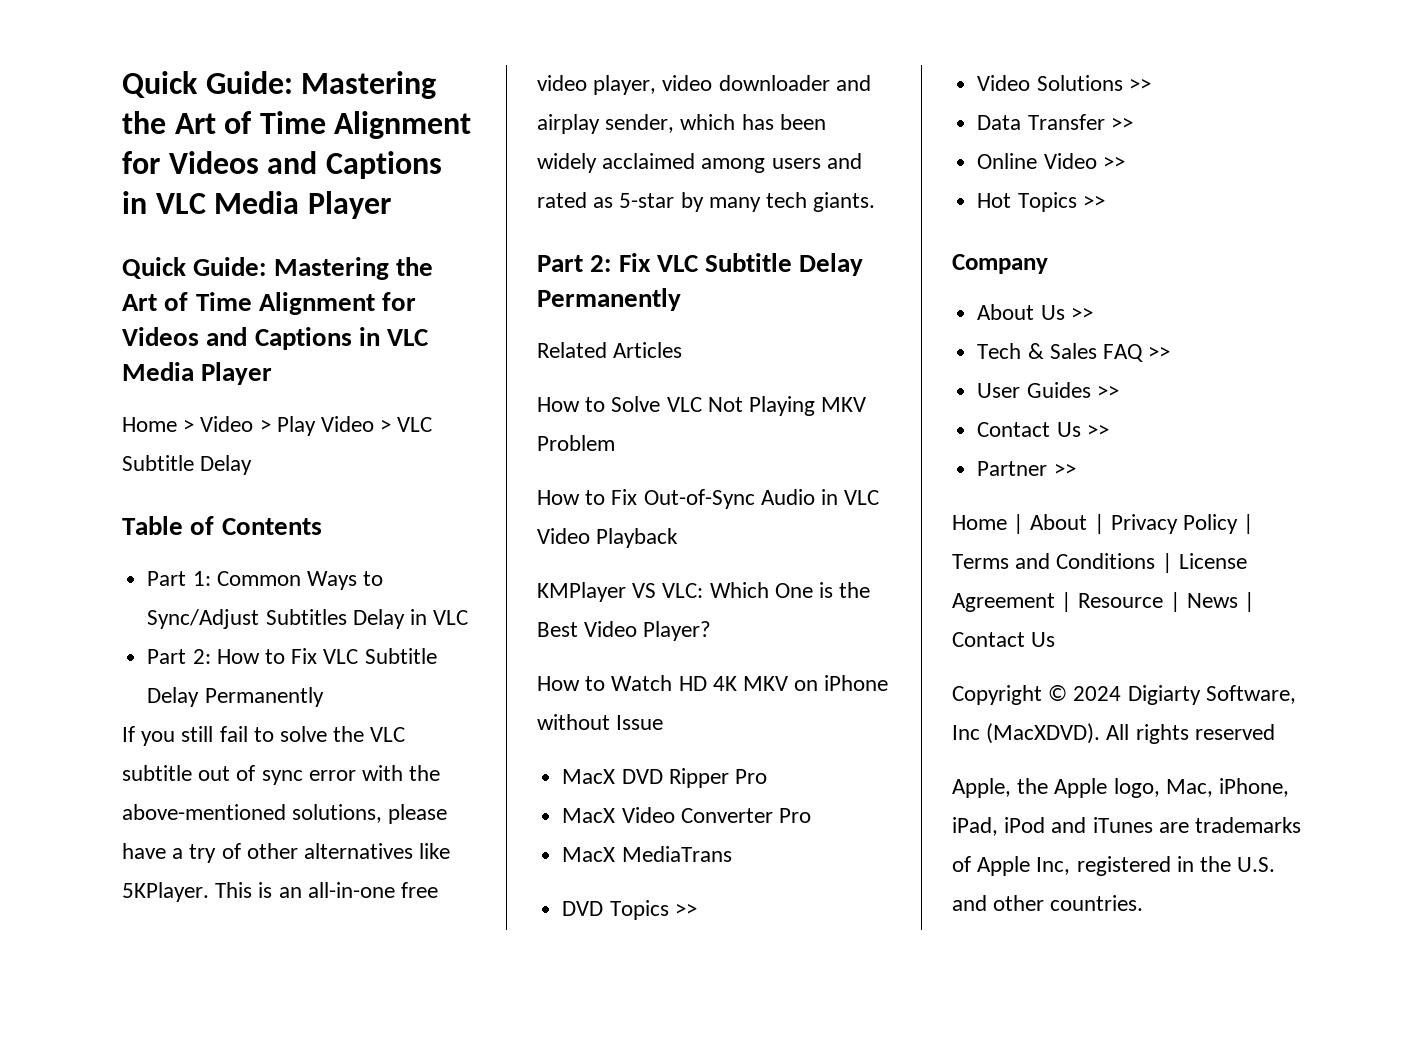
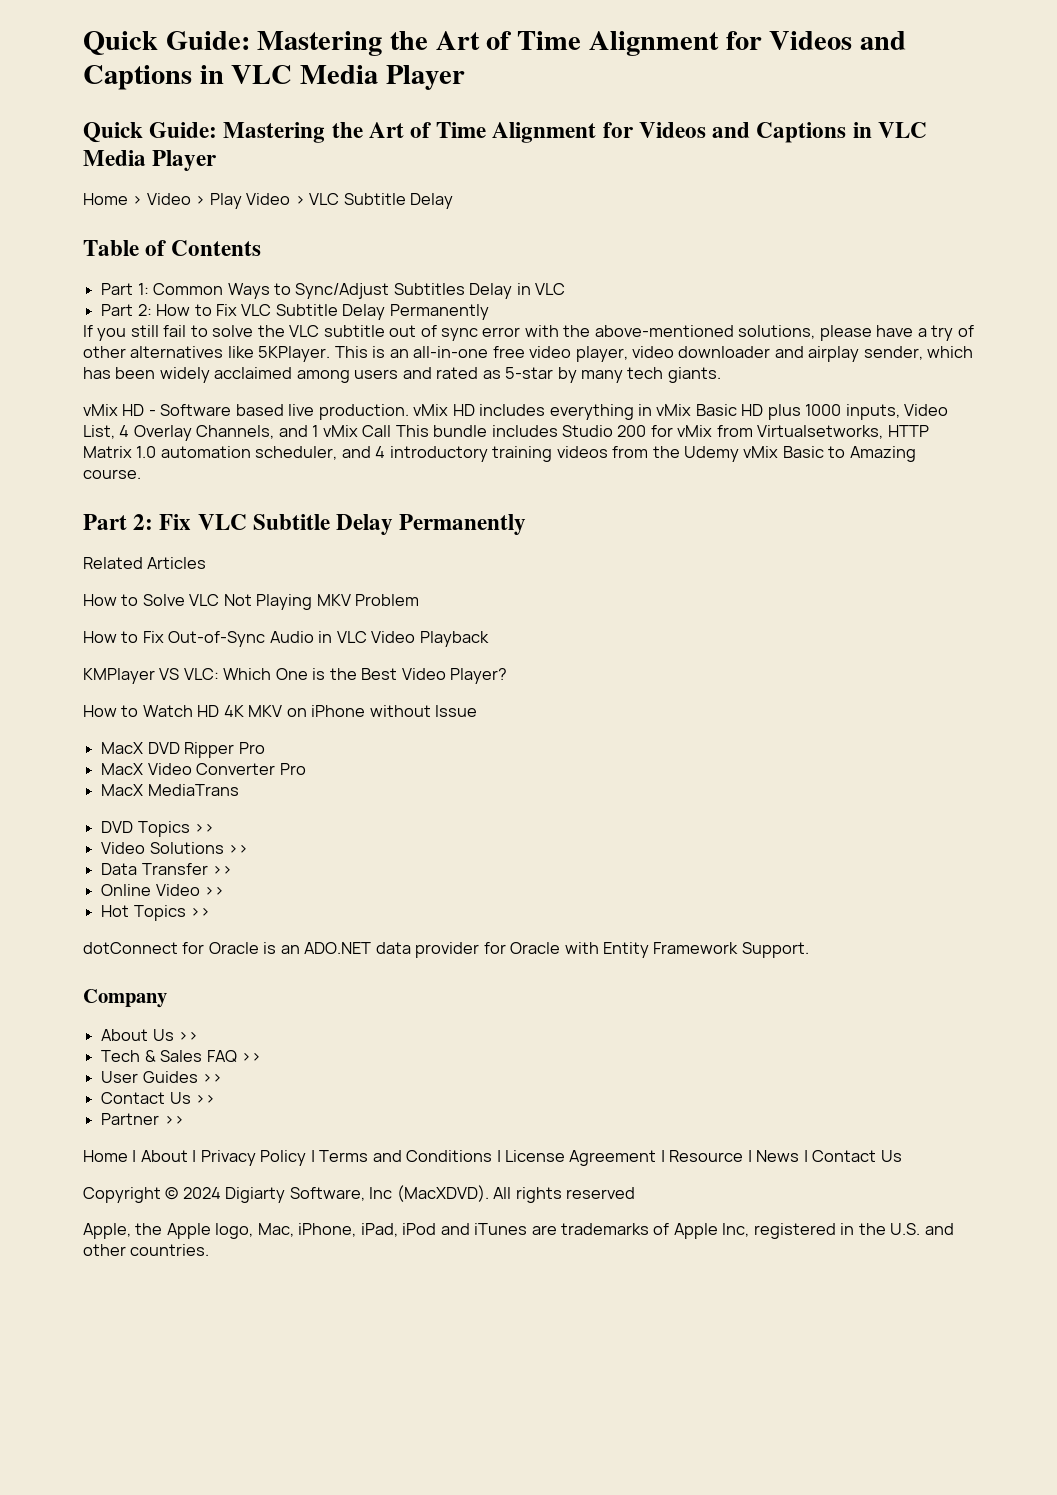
(876, 202) none -> [83,404,949,420] [83,425,929,441] [83,446,916,462] [83,469,141,479] // vMix HD - Software based live production. vMix HD includes everything in vMix Basic HD plus 1000 inputs, Video List, 4 Overlay Channels, and 1 vMix Call This bundle includes Studio 200 for vMix from Virtualsetworks, HTTP Matrix 1.0 automation scheduler, and 4 introductory training videos from the Udemy vMix Basic to Amazing course.
(1105, 201) none -> [83,942,809,958] // dotConnect for Oracle is an ADO.NET data provider for Oracle with Entity Framework Support.

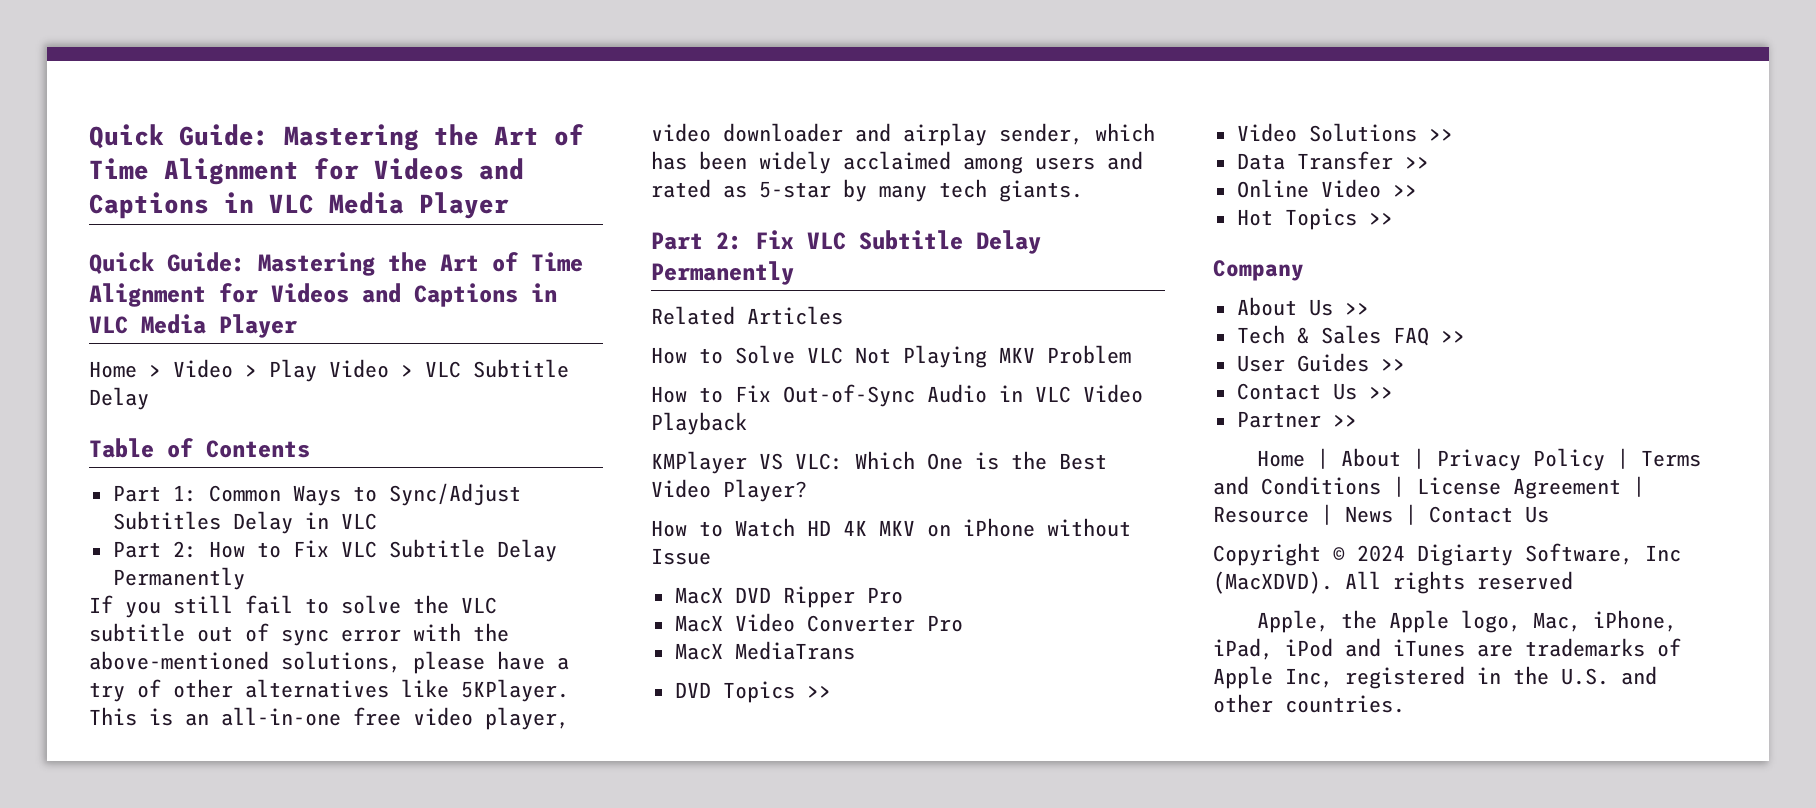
[83,404,949,420] [83,425,929,441] [83,446,916,462] [83,469,141,479] // vMix HD - Software based live production. vMix HD includes everything in vMix Basic HD plus 1000 inputs, Video List, 4 Overlay Channels, and 1 vMix Call This bundle includes Studio 200 for vMix from Virtualsetworks, HTTP Matrix 1.0 automation scheduler, and 4 introductory training videos from the Udemy vMix Basic to Amazing course. -> (1083, 191) none
[83,942,809,958] // dotConnect for Oracle is an ADO.NET data provider for Oracle with Entity Framework Support. -> (1393, 218) none

